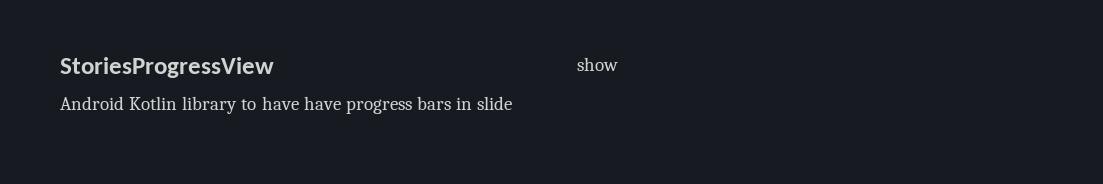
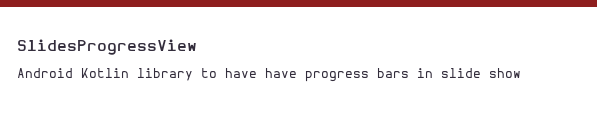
[60,57,274,78] StoriesProgressView -> [17,39,197,55] SlidesProgressView

